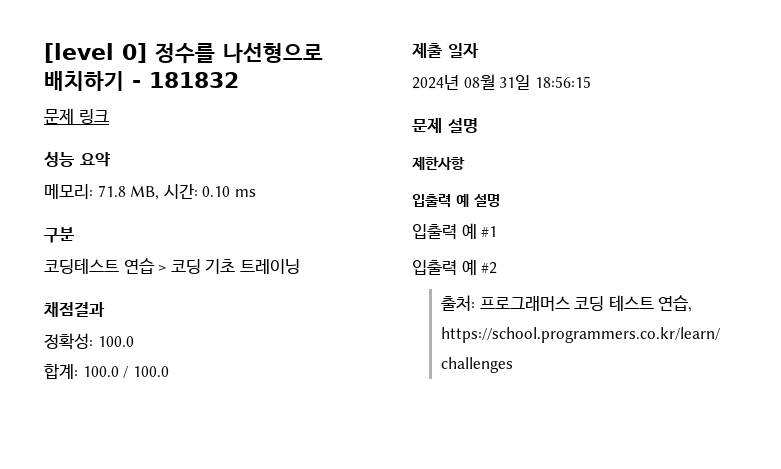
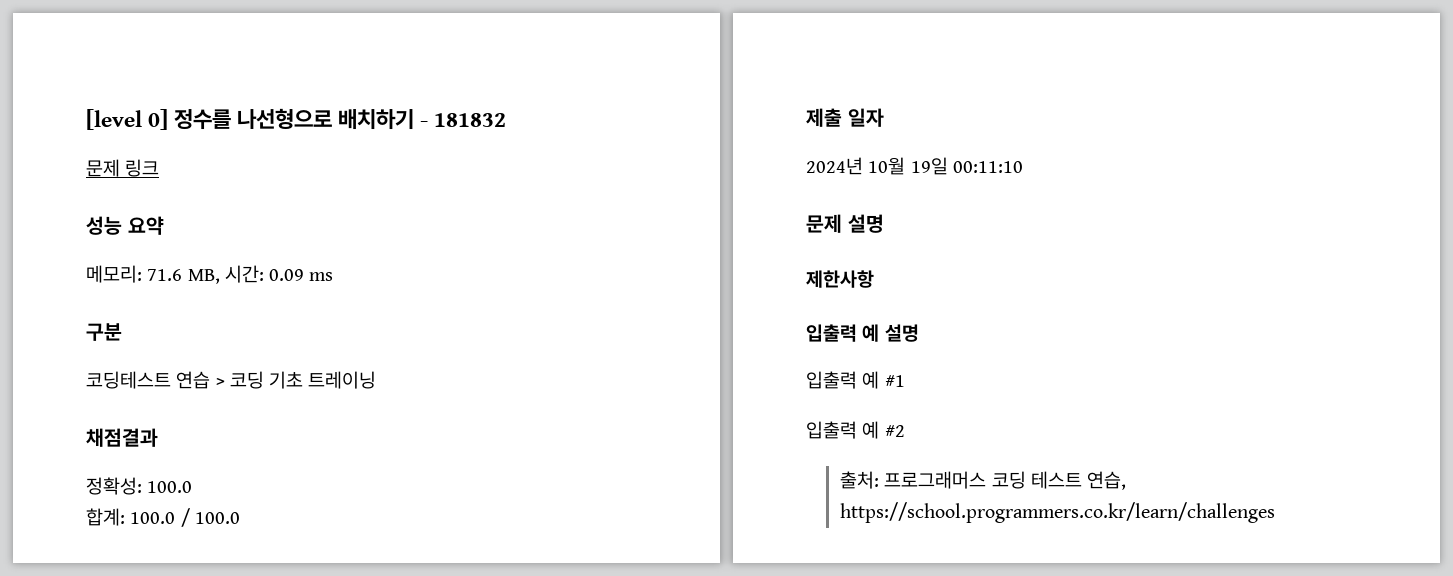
[97,185,126,197] 71.8 -> [147,269,183,281] 71.6
[202,186,231,197] 0.10 -> [269,269,305,281] 0.09
[463,74,591,90] 08월 31일 18:56:15 -> [868,157,1023,175] 10월 19일 00:11:10

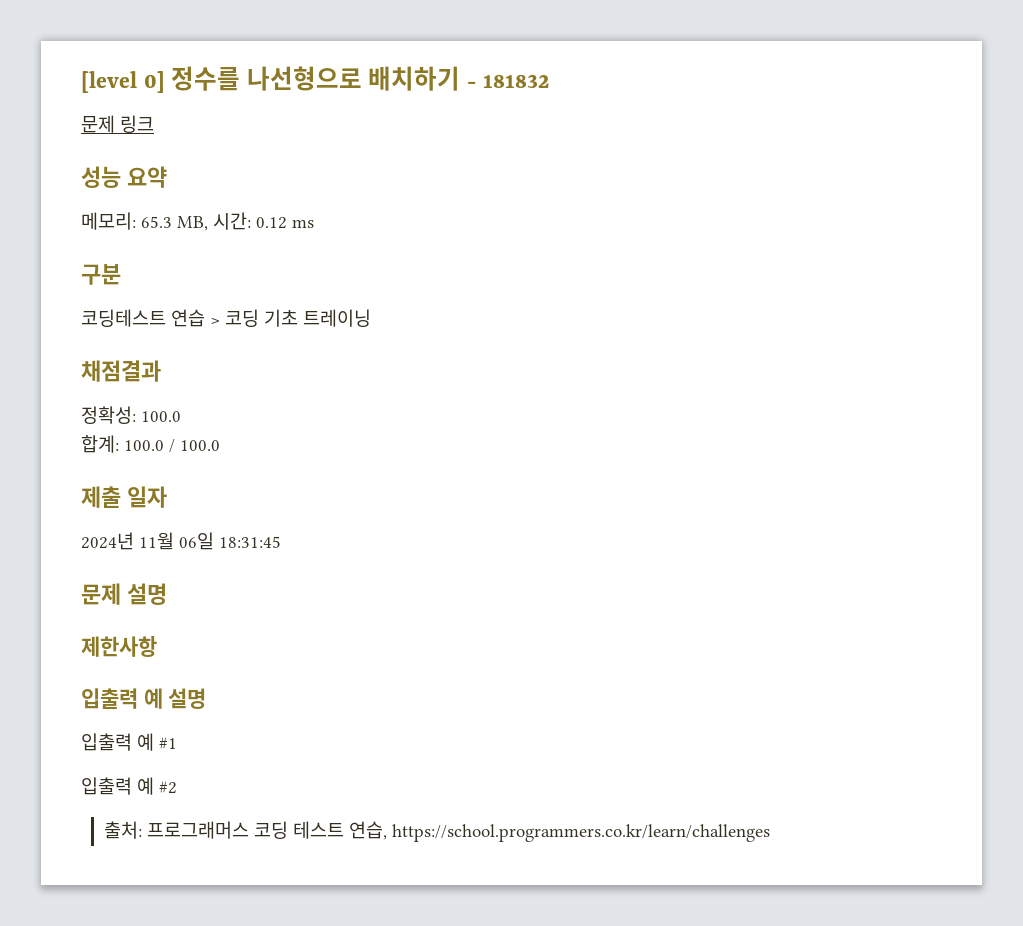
[147,269,183,281] 71.6 -> [141,216,172,228] 65.3
[269,269,305,281] 0.09 -> [256,217,287,229] 0.12
[868,157,1023,175] 10월 19일 00:11:10 -> [139,532,281,550] 11월 06일 18:31:45

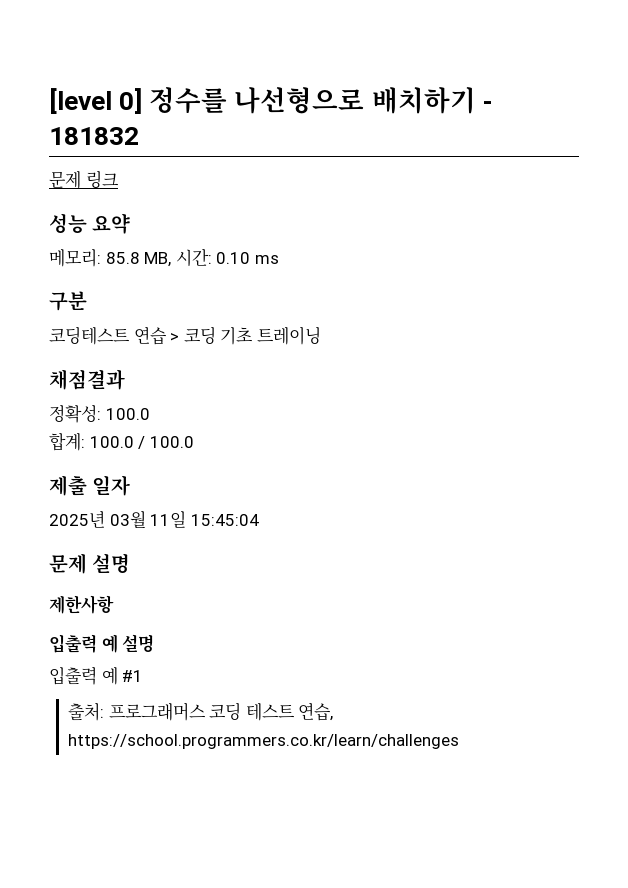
[141,216,172,228] 65.3 -> [105,252,140,264] 85.8
[256,217,287,229] 0.12 -> [216,252,251,264] 0.10
[81,532,281,550] 2024년 11월 06일 18:31:45 -> [49,511,259,528] 2025년 03월 11일 15:45:04
[81,777,177,795] // 입출력 예 #2 -> (144, 676) none

